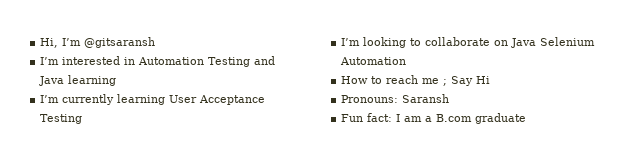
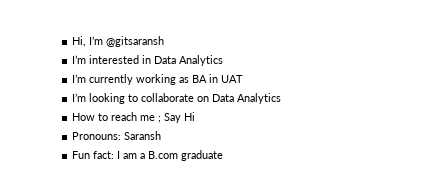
[138,56,276,67] [39,75,117,86] [40,94,266,105] [40,114,83,124] Automation Testing and Java learning // I’m currently learning User Acceptance Testing -> [154,55,224,66] [72,74,244,85] Data Analytics // I’m currently working as BA in UAT
[511,37,596,48] [340,57,407,65] Java Selenium Automation -> [212,93,282,104] Data Analytics

